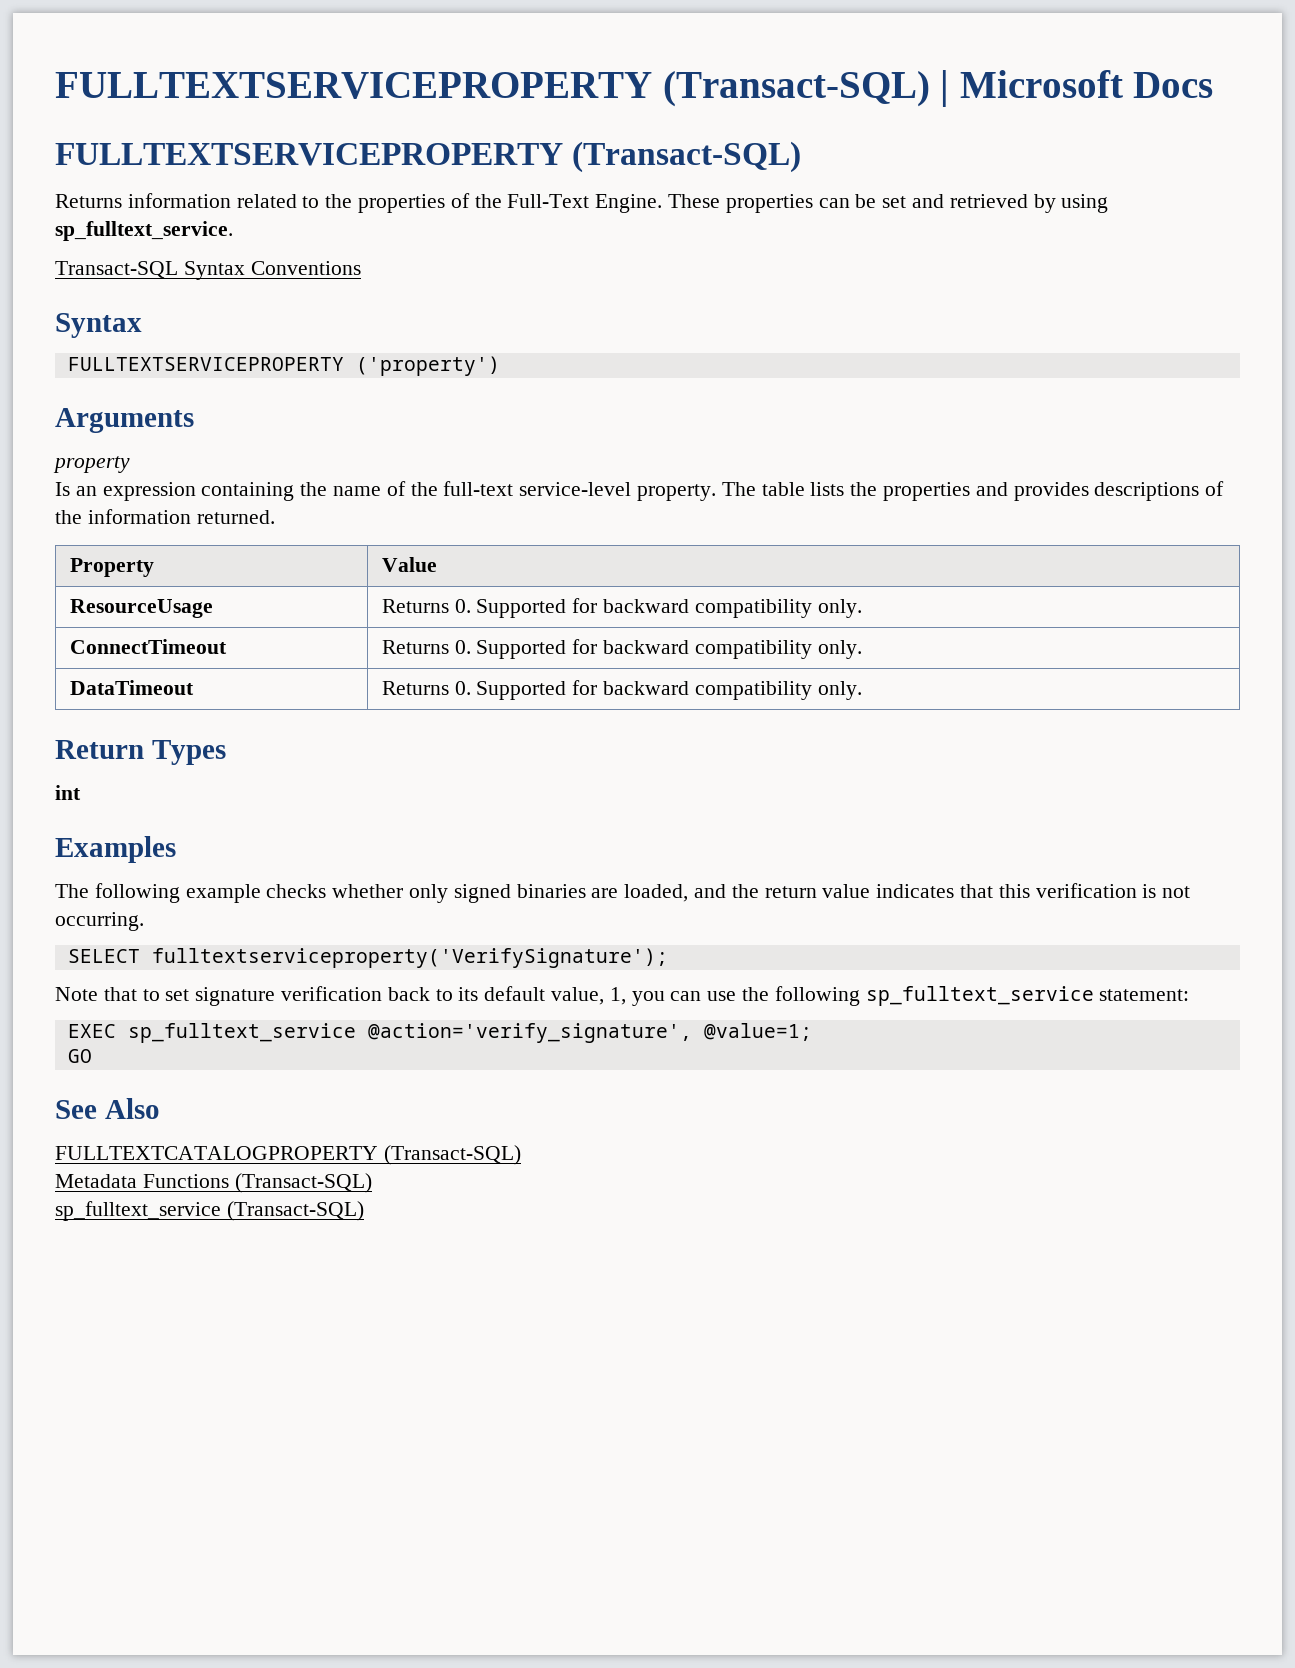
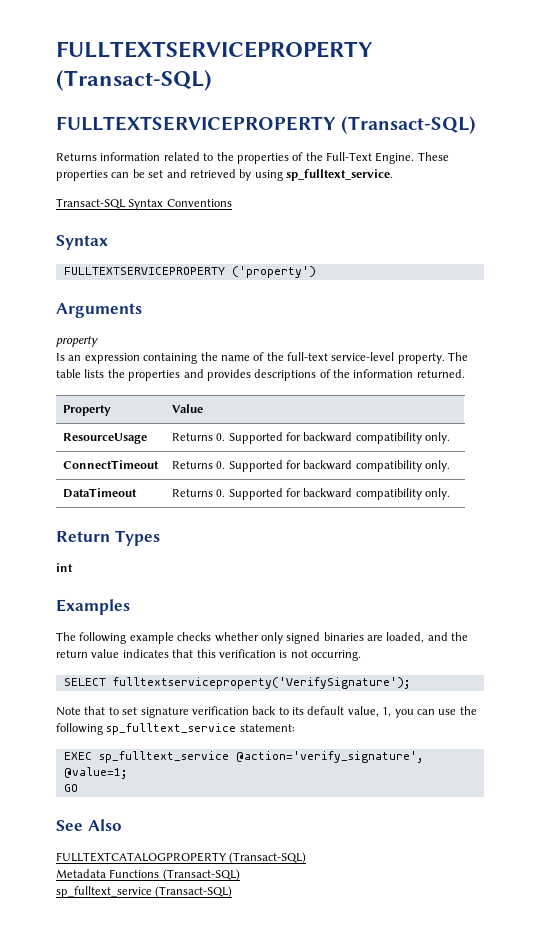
[55,70,1214,107] FULLTEXTSERVICEPROPERTY (Transact-SQL) | Microsoft Docs -> [56,41,373,58] [56,70,212,91] FULLTEXTSERVICEPROPERTY (Transact-SQL)

